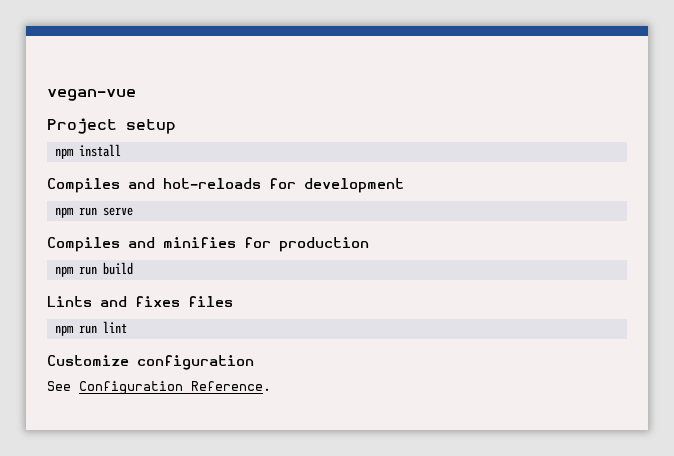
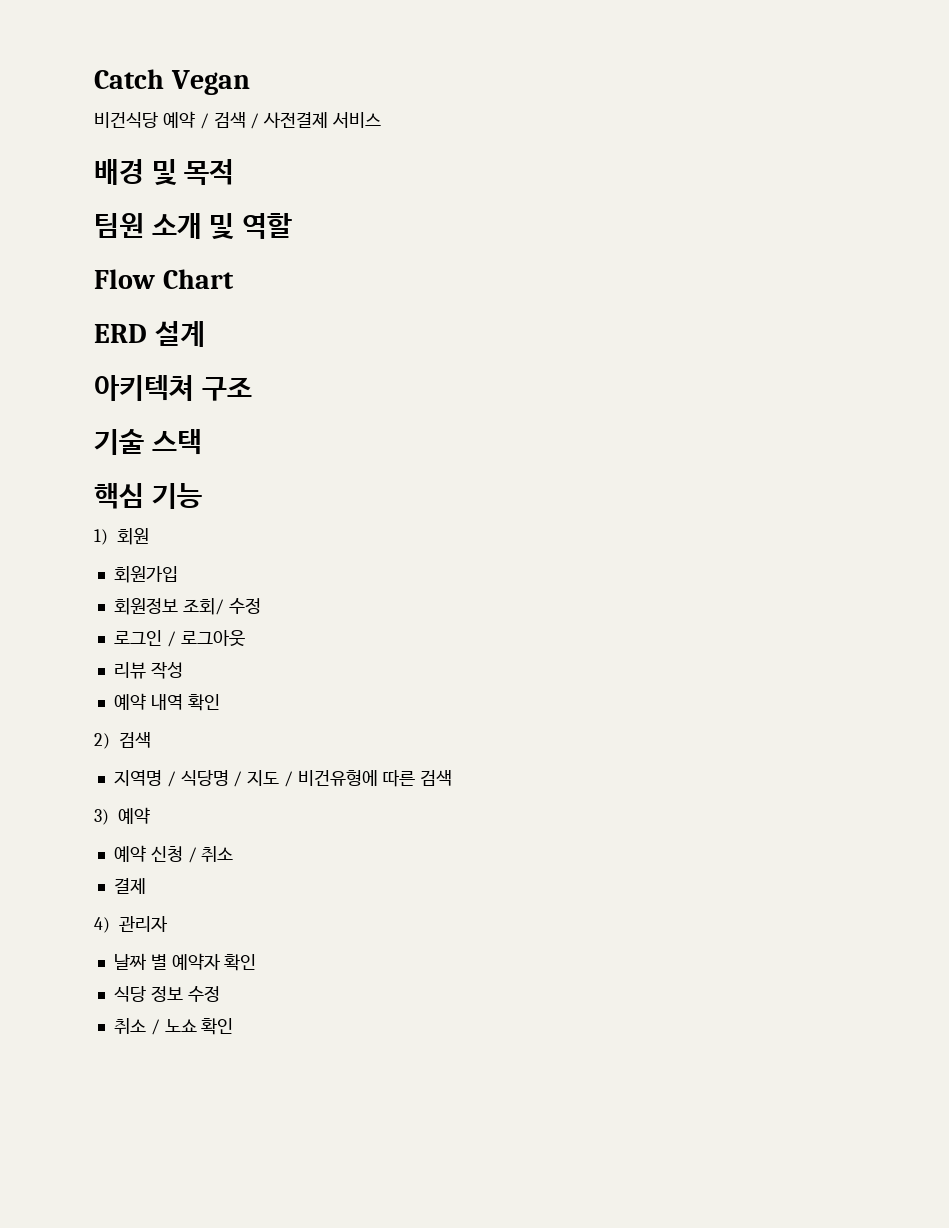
[47,89,136,101] [47,118,176,134] [54,144,121,159] [47,178,404,193] [54,207,133,218] [47,237,369,252] [54,262,133,277] [47,296,233,307] [54,321,127,336] [47,355,254,370] [47,381,271,395] vegan-vue // Project setup // npm install // Compiles and hot-reloads for development // npm run serve // Compiles and minifies for production // npm run build // Lints and fixes files // npm run lint // Customize configuration // See Configuration Reference. -> [94,69,250,95] [94,111,382,129] [94,159,235,186] [94,213,292,240] [94,269,234,289] [94,321,205,347] [94,375,252,401] [94,429,202,455] [94,483,202,509] [94,528,149,545] [113,566,178,583] [113,598,261,615] [113,630,245,647] [113,661,183,679] [113,693,220,711] [94,732,151,749] [113,770,452,787] [94,807,150,825] [113,845,234,863] [113,878,146,894] [94,916,168,933] [113,953,257,971] [113,986,220,1002] [113,1018,234,1035] Catch Vegan // 비건식당 예약 / 검색 / 사전결제 서비스 // 배경 및 목적 // 팀원 소개 및 역할 // Flow Chart // ERD 설계 // 아키텍쳐 구조 // 기술 스택 // 핵심 기능 // 1) 회원 // 회원가입 // 회원정보 조회/ 수정 // 로그인 / 로그아웃 // 리뷰 작성 // 예약 내역 확인 // 2) 검색 // 지역명 / 식당명 / 지도 / 비건유형에 따른 검색 // 3) 예약 // 예약 신청 / 취소 // 결제 // 4) 관리자 // 날짜 별 예약자 확인 // 식당 정보 수정 // 취소 / 노쇼 확인

